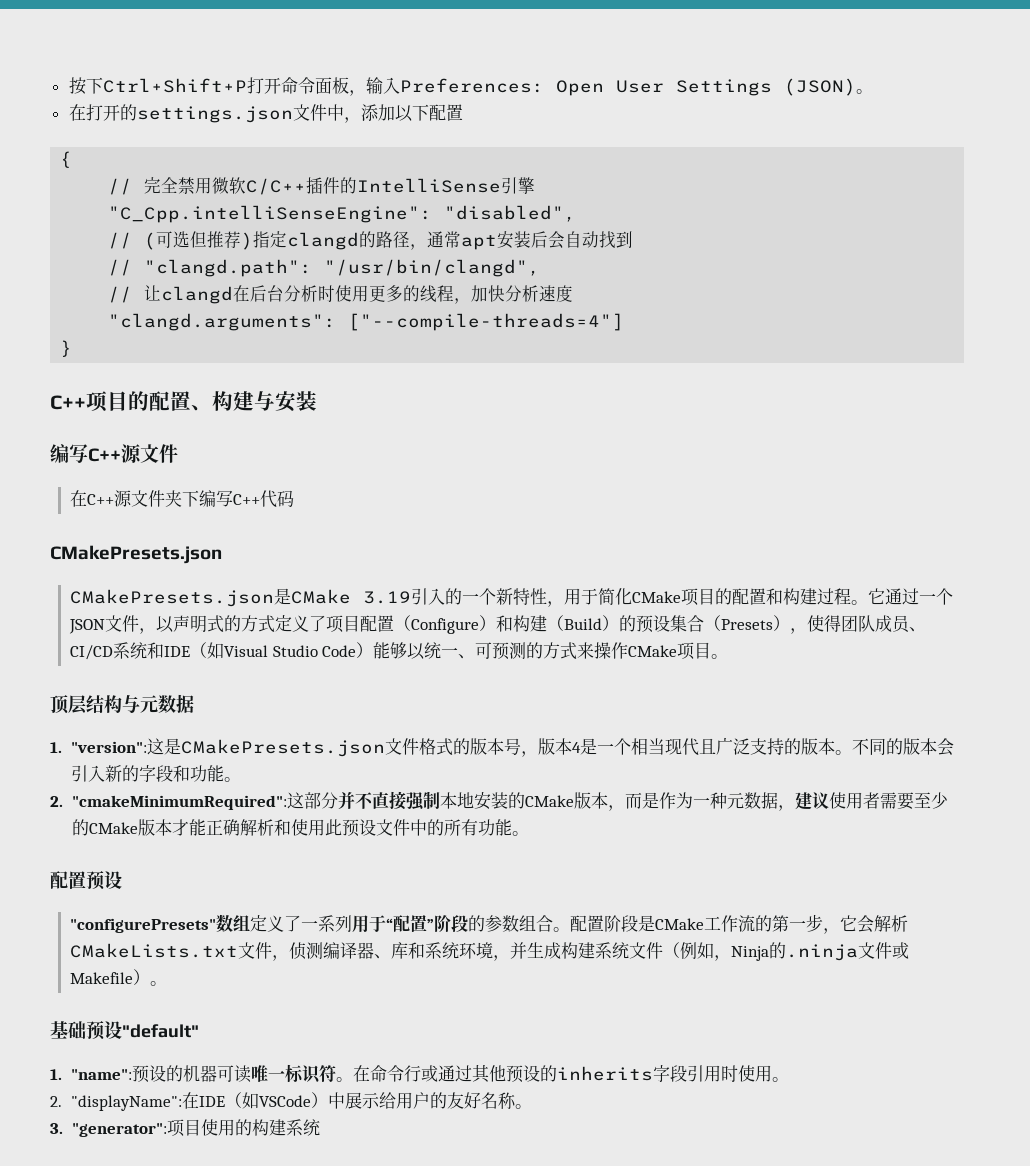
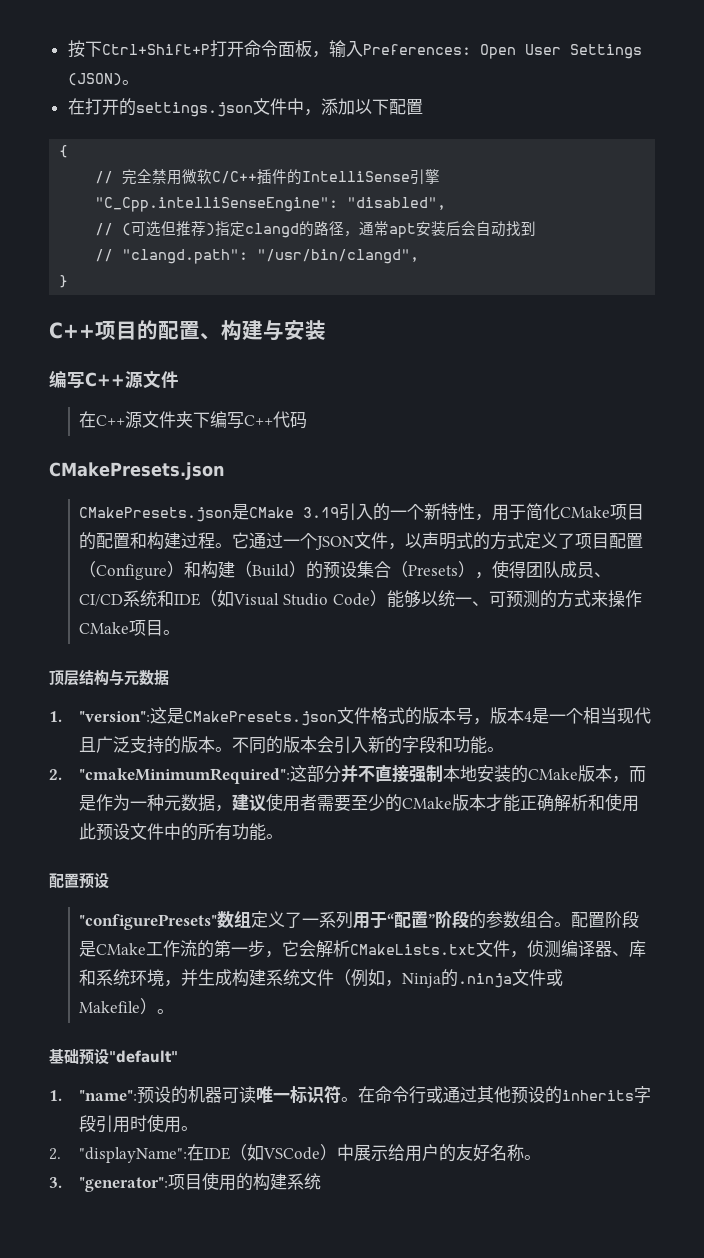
[108,285,574,304] [108,313,625,331] // // 让clangd在后台分析时使用更多的线程，加快分析速度 // "clangd.arguments": ["--compile-threads=4"] -> (420, 256) none

